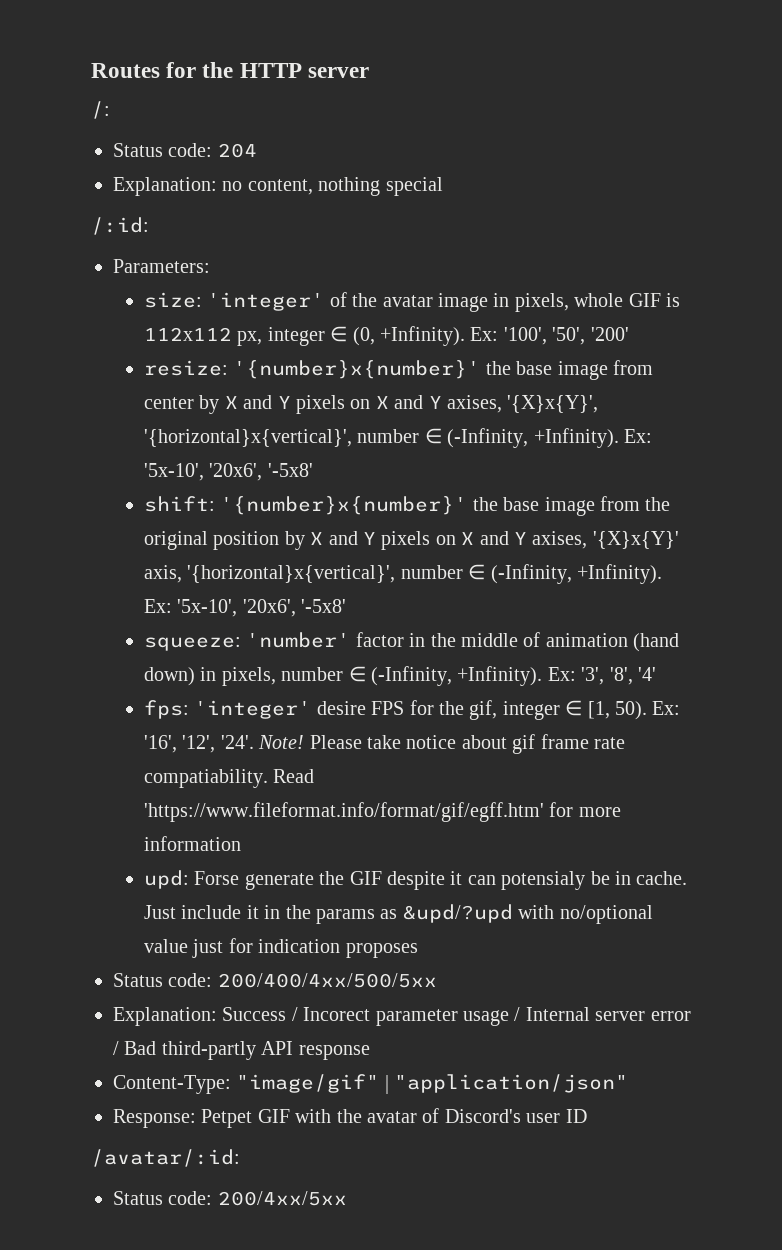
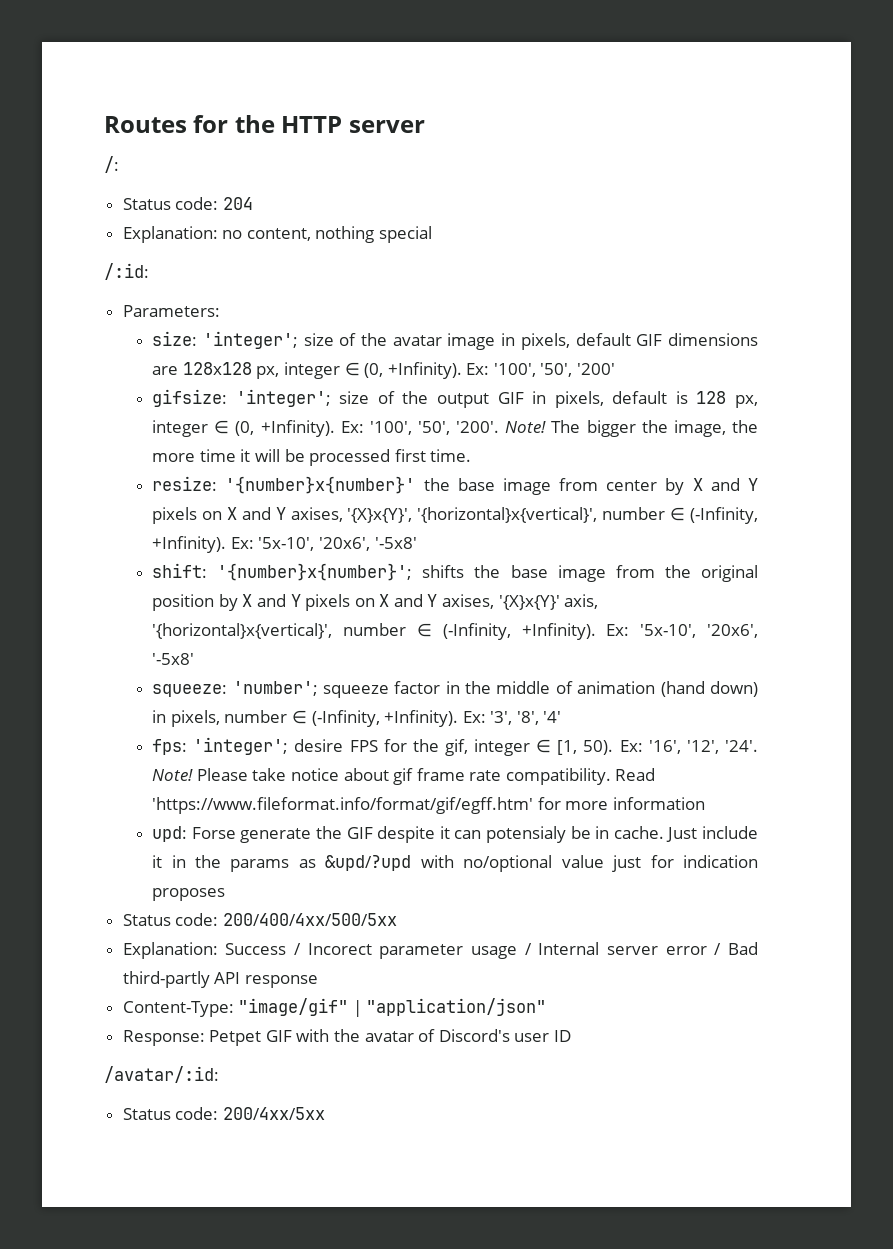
[207,292,325,311] 'integer' -> [202,331,334,349] 'integer'; size
[574,293,680,307] [143,327,232,341] whole GIF is 112x112 -> [575,333,758,346] [152,362,252,375] default GIF dimensions are 128x128
(629, 334) none -> [152,389,758,408] [152,420,758,437] [152,449,472,466] // gifsize: 'integer'; size of the output GIF in pixels, default is 128 px, integer ∈ (0, +Infinity). Ex: '100', '50', '200'. Note! The bigger the image, the more time it will be processed first time.
[220,496,468,515] '{number}x{number}' -> [217,563,465,581] '{number}x{number}'; shifts
[246,632,351,648] 'number' -> [232,681,389,698] 'number'; squeeze
[194,700,312,719] 'integer' -> [193,737,289,755] 'integer';
[143,769,268,788] compatiability. -> [505,768,611,785] compatibility.

